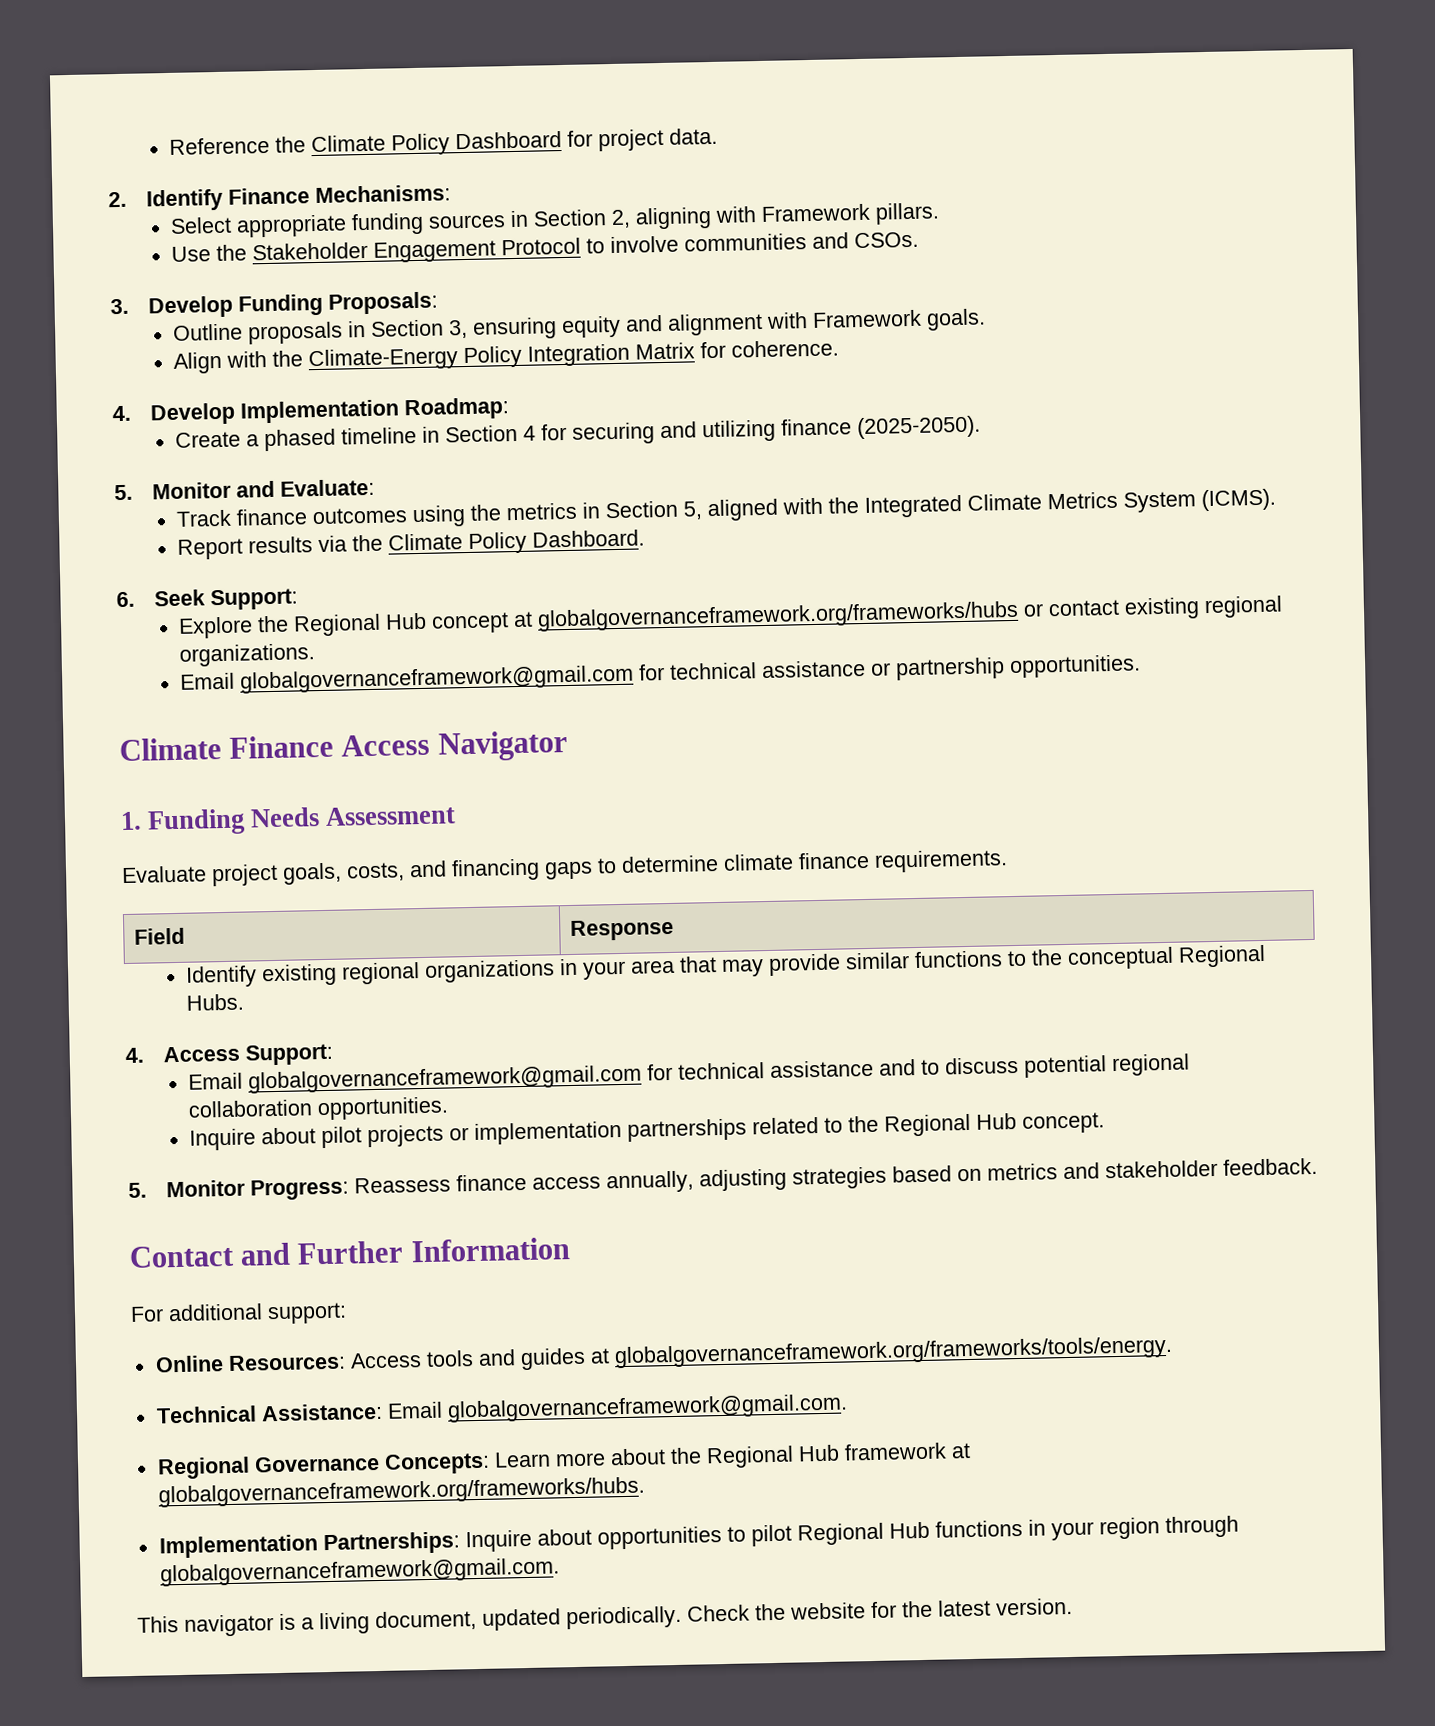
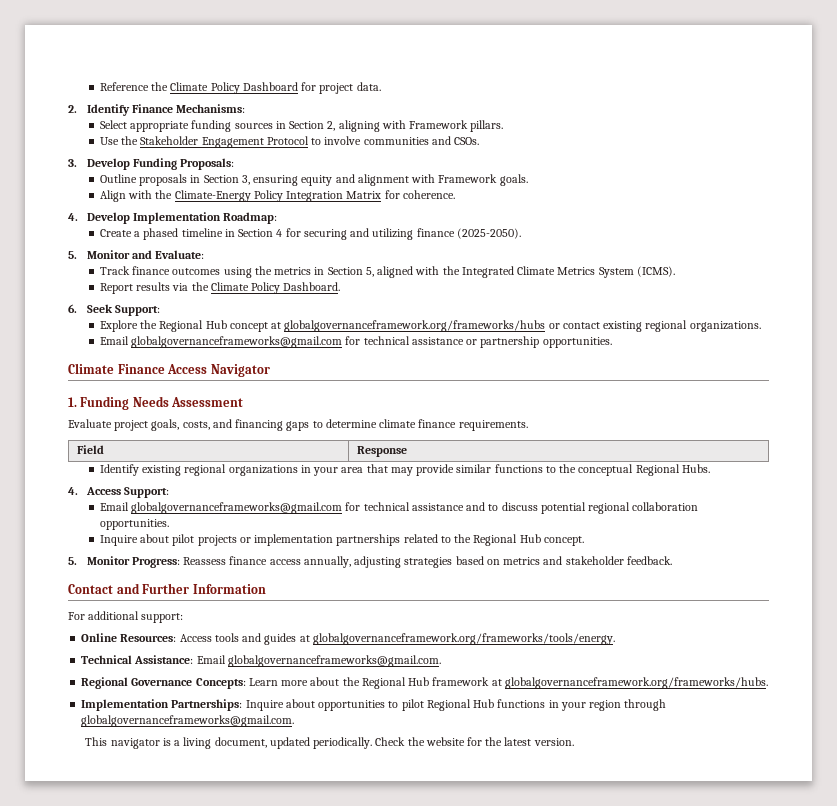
[240,664,635,694] globalgovernanceframework@gmail.com -> [131,336,343,348] globalgovernanceframeworks@gmail.com
[248,1064,643,1094] globalgovernanceframework@gmail.com -> [131,502,343,514] globalgovernanceframeworks@gmail.com
[446,1393,848,1423] globalgovernanceframework@gmail.com. -> [227,655,441,667] globalgovernanceframeworks@gmail.com.
[159,1557,560,1587] globalgovernanceframework@gmail.com. -> [81,715,295,727] globalgovernanceframeworks@gmail.com.

